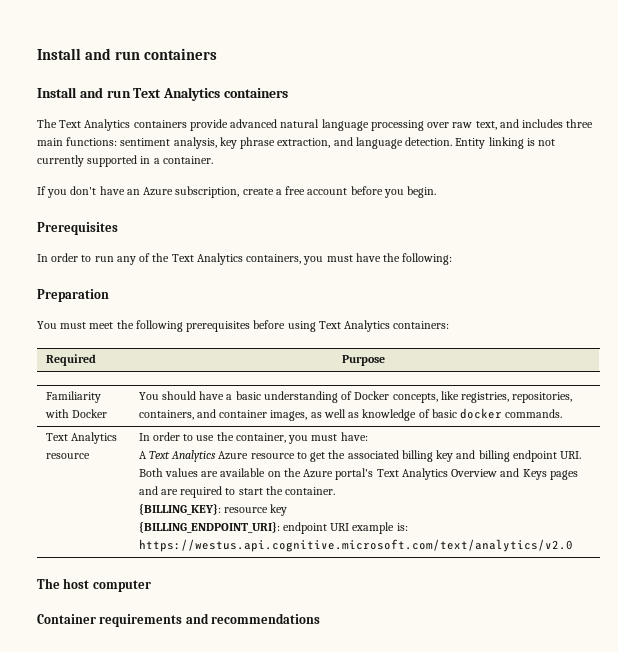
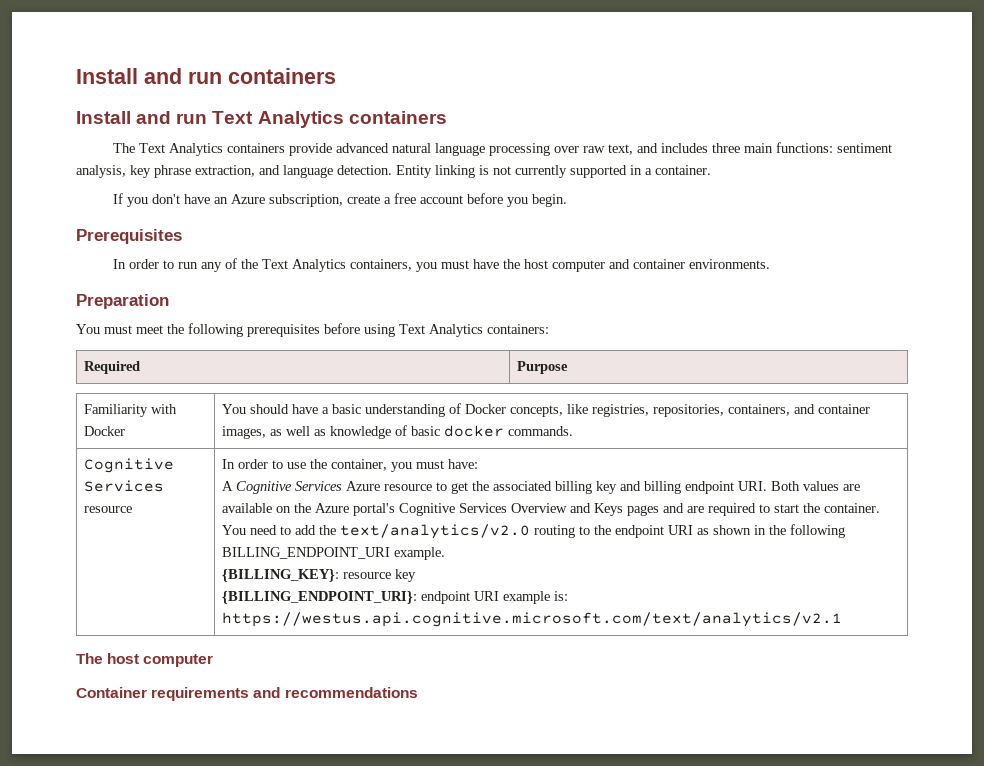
[402,253,453,265] following: -> [523,259,770,272] host computer and container environments.
[45,432,117,444] Text Analytics -> [83,458,174,473] [83,480,164,492] Cognitive Services
[148,450,217,462] Text Analytics -> [235,481,342,494] Cognitive Services
[376,468,448,480] Text Analytics -> [398,503,507,516] Cognitive Services
(336, 491) none -> [221,524,845,539] [221,547,445,560] You need to add the text/analytics/v2.0 routing to the endpoint URI as shown in the following BILLING_ENDPOINT_URI example.
[138,539,573,552] https://westus.api.cognitive.microsoft.com/text/analytics/v2.0 -> [221,612,842,627] https://westus.api.cognitive.microsoft.com/text/analytics/v2.1

